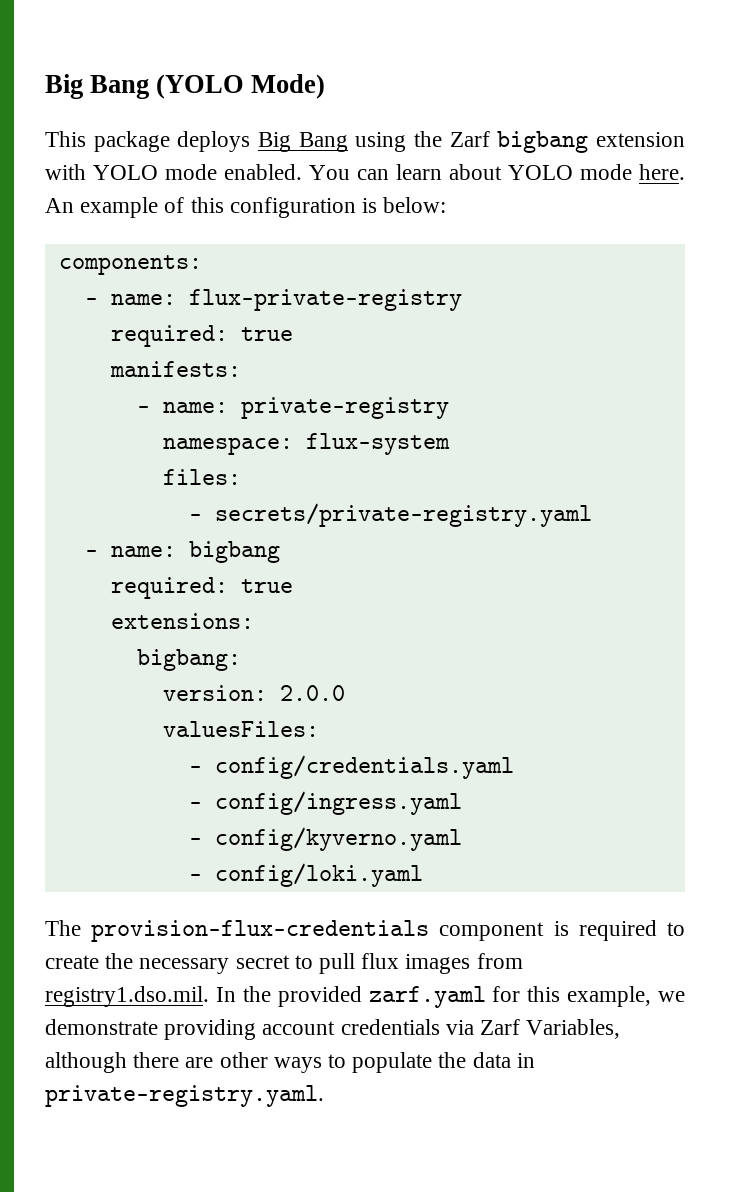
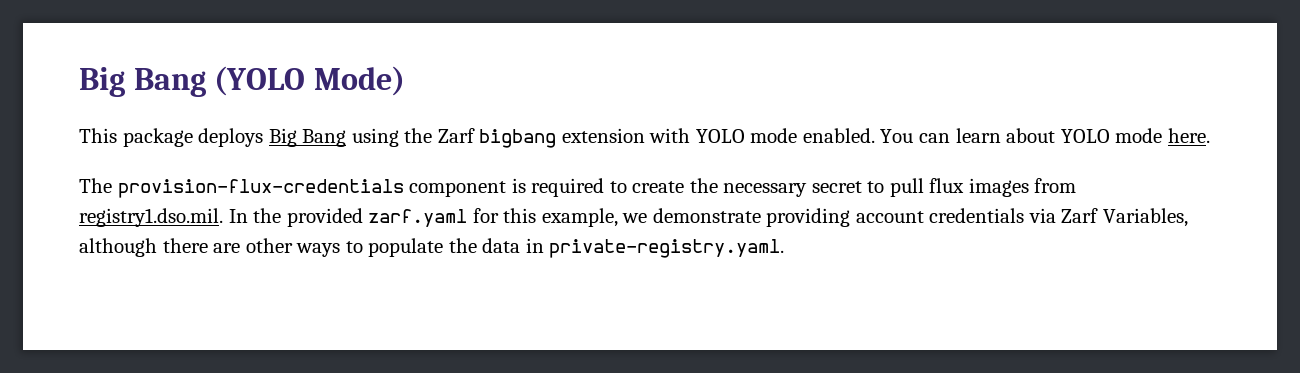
[45,197,447,218] [58,255,202,275] [84,289,462,311] [110,325,293,347] [109,361,241,377] [136,397,449,419] [162,433,450,455] [162,469,241,485] [188,503,592,527] [84,541,280,563] [110,577,293,599] [110,613,254,629] [136,649,241,671] [162,685,345,701] [162,721,319,737] [188,755,514,779] [188,791,462,815] [188,827,462,851] [188,863,423,887] An example of this configuration is below: // components: // - name: flux-private-registry // required: true // manifests: // - name: private-registry // namespace: flux-system // files: // - secrets/private-registry.yaml // - name: bigbang // required: true // extensions: // bigbang: // version: 2.0.0 // valuesFiles: // - config/credentials.yaml // - config/ingress.yaml // - config/kyverno.yaml // - config/loki.yaml -> (1210, 135) none

